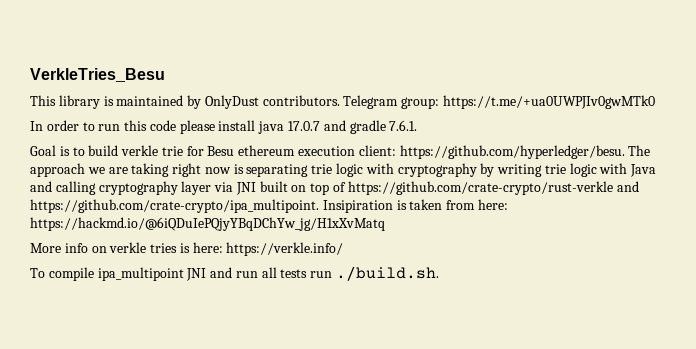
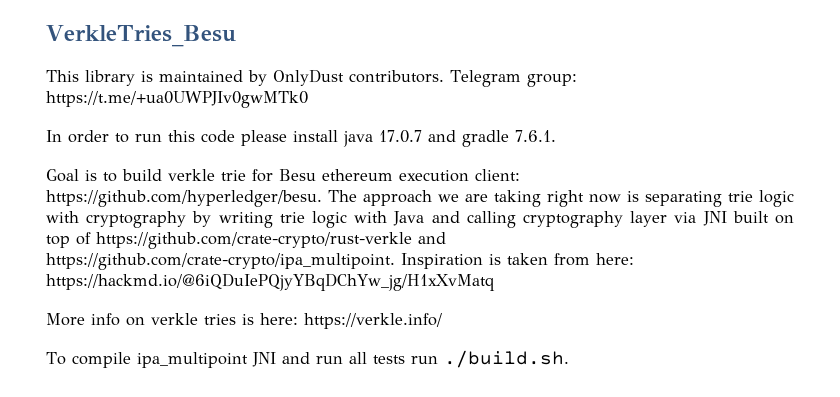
[322,200,393,213] Insipiration -> [401,253,483,269] Inspiration

